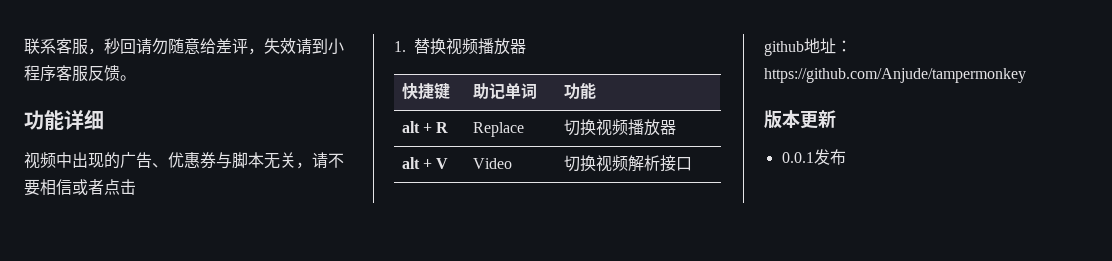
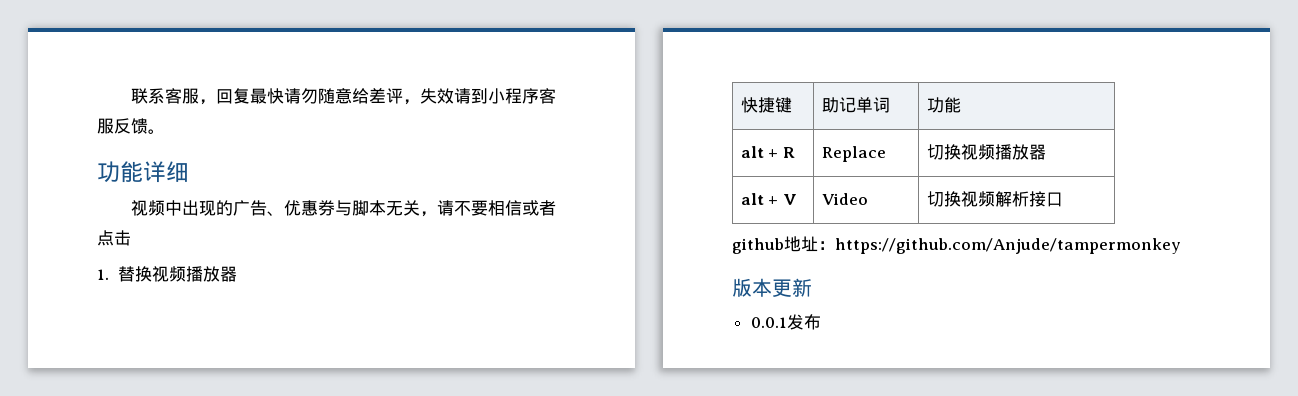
[104,38,136,54] 秒回 -> [216,88,285,104] 回复最快

